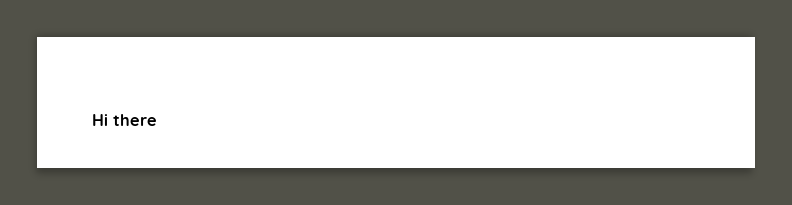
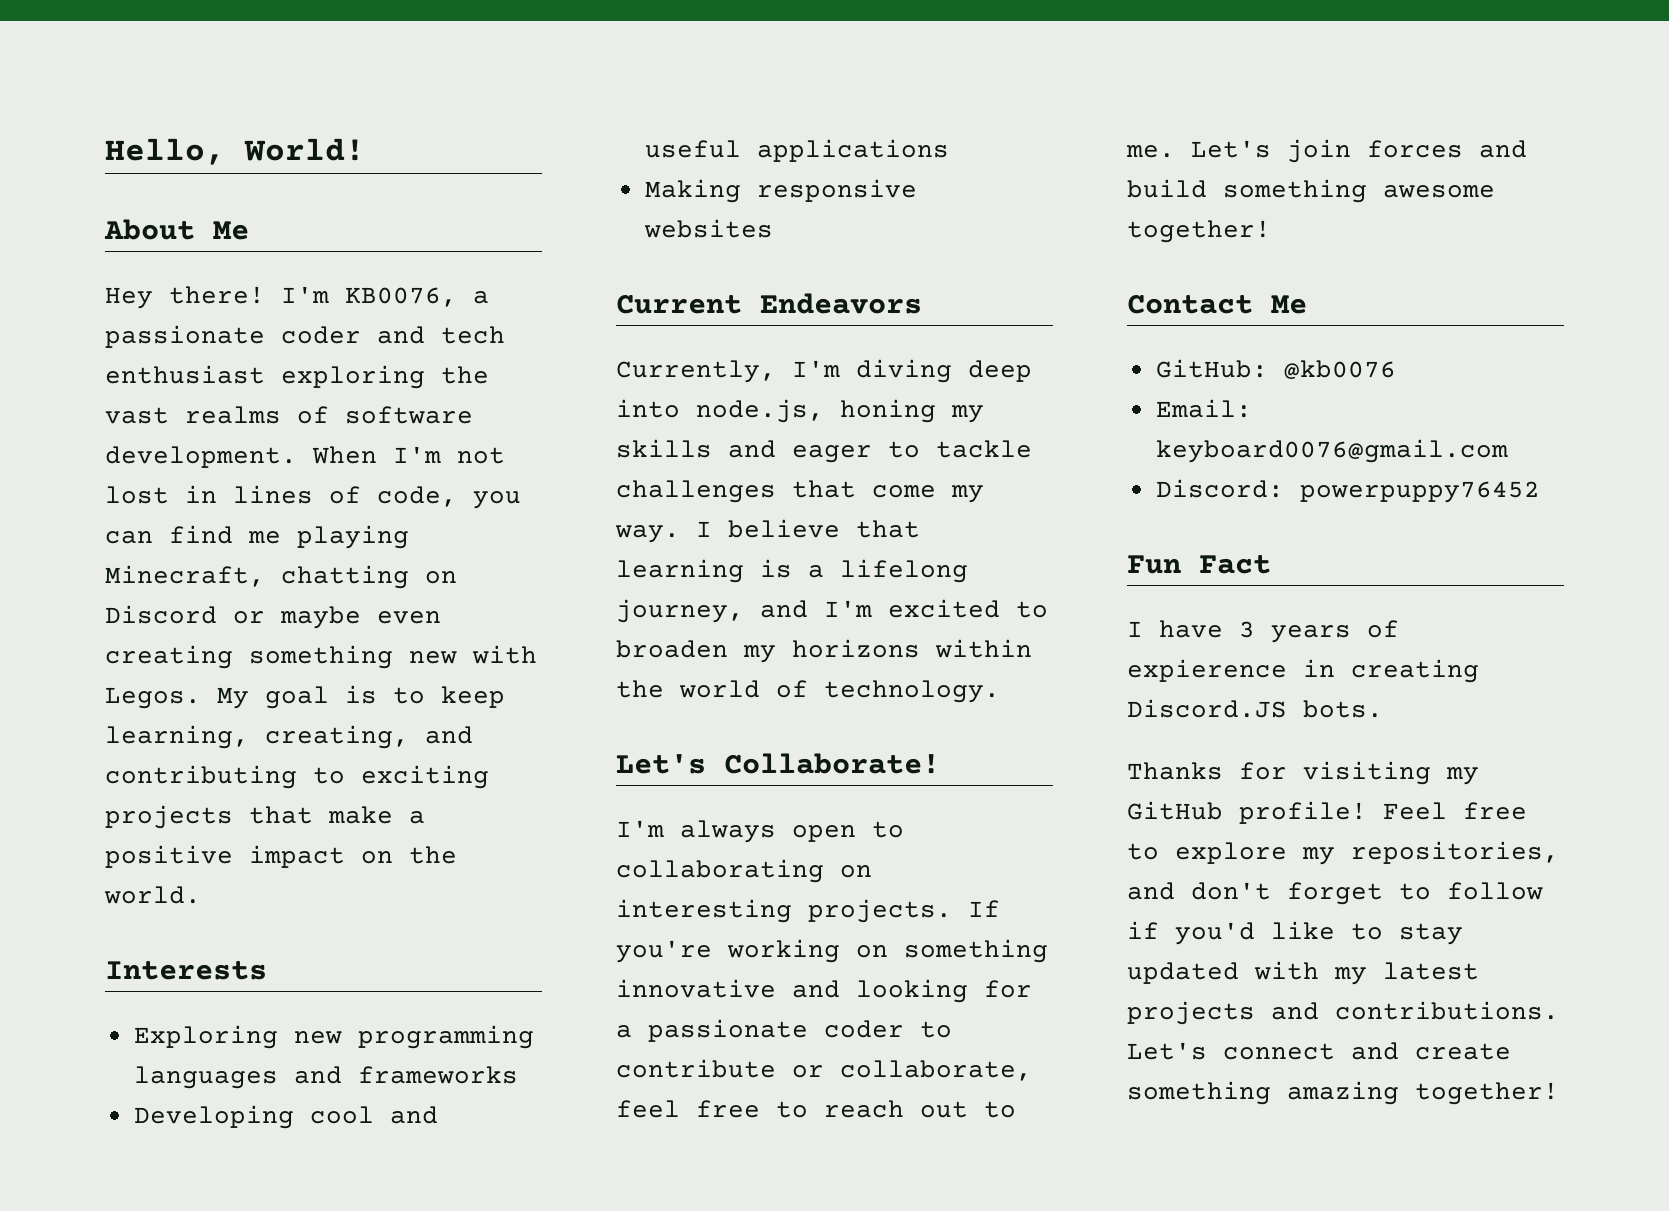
[92,114,157,126] Hi there -> [105,138,365,165] [104,219,249,240] [105,286,489,309] [105,325,505,348] [105,365,489,389] [105,406,473,424] [105,446,505,468] [105,485,521,509] [105,525,409,549] [105,565,457,589] [105,605,441,629] [105,645,537,669] [105,685,505,709] [105,725,473,749] [105,765,489,789] [105,805,425,829] [105,845,457,868] [104,886,201,904] [105,961,267,980] [133,1025,534,1049] [133,1066,518,1089] [133,1105,438,1129] [644,139,949,162] [644,179,917,203] [643,219,773,238] [616,293,922,314] [616,359,1032,383] [616,399,984,423] [616,439,1032,463] [616,480,984,503] [615,519,920,543] [616,559,968,583] [616,599,1048,623] [616,639,1032,663] [616,680,1000,703] [616,753,940,774] [616,820,904,843] [616,859,872,883] [616,899,1000,923] [616,939,1048,963] [616,979,1032,1003] [616,1019,952,1042] [616,1059,1032,1081] [616,1100,1016,1118] [1126,139,1527,163] [1127,179,1495,203] [1127,220,1271,243] [1127,295,1307,314] [1155,359,1396,379] [1155,399,1252,418] [1155,439,1508,463] [1155,479,1540,503] [1127,555,1271,574] [1127,620,1399,643] [1127,659,1479,683] [1127,699,1383,718] [1127,761,1479,785] [1127,801,1527,824] [1127,841,1559,865] [1127,882,1543,905] [1127,921,1463,945] [1127,961,1479,985] [1127,1001,1559,1025] [1127,1042,1511,1060] [1127,1081,1559,1105] Hello, World! // About Me // Hey there! I'm KB0076, a passionate coder and tech enthusiast exploring the vast realms of software development. When I'm not lost in lines of code, you can find me playing Minecraft, chatting on Discord or maybe even creating something new with Legos. My goal is to keep learning, creating, and contributing to exciting projects that make a positive impact on the world. // Interests // Exploring new programming languages and frameworks // Developing cool and useful applications // Making responsive websites // Current Endeavors // Currently, I'm diving deep into node.js, honing my skills and eager to tackle challenges that come my way. I believe that learning is a lifelong journey, and I'm excited to broaden my horizons within the world of technology. // Let's Collaborate! // I'm always open to collaborating on interesting projects. If you're working on something innovative and looking for a passionate coder to contribute or collaborate, feel free to reach out to me. Let's join forces and build something awesome together! // Contact Me // GitHub: @kb0076 // Email: keyboard0076@gmail.com // Discord: powerpuppy76452 // Fun Fact // I have 3 years of expierence in creating Discord.JS bots. // Thanks for visiting my GitHub profile! Feel free to explore my repositories, and don't forget to follow if you'd like to stay updated with my latest projects and contributions. Let's connect and create something amazing together!

